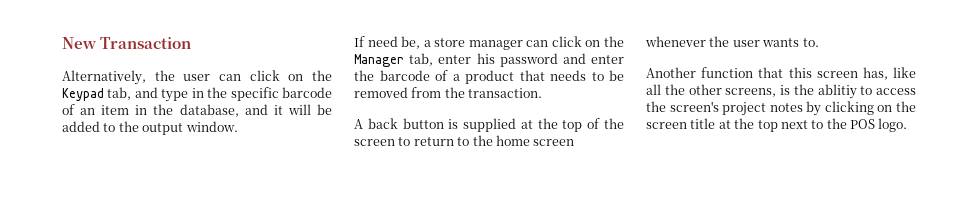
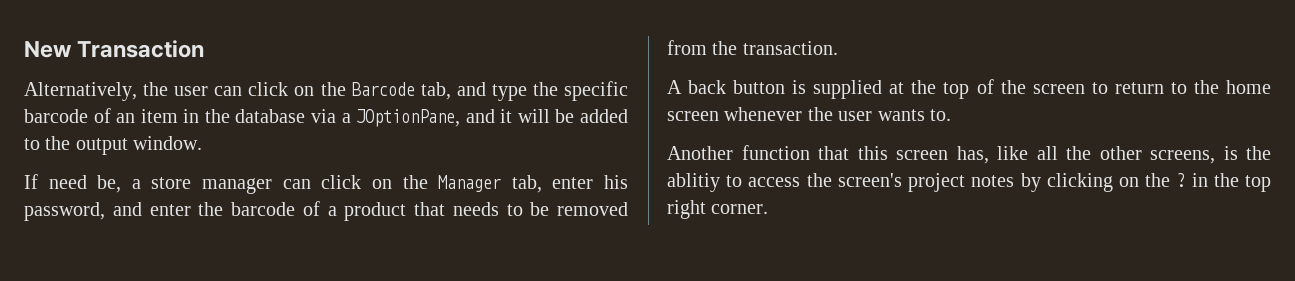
[62,88,104,101] Keypad -> [351,82,415,96] Barcode
[191,88,204,98] in -> (527, 92) none
[179,104,239,117] database, -> [235,109,461,127] database via a JOptionPane,
[499,53,558,67] password -> [24,202,105,221] password,
[646,118,908,132] screen title at the top next to the POS logo. -> [1176,173,1271,192] [667,200,769,219] ? in the top right corner.

